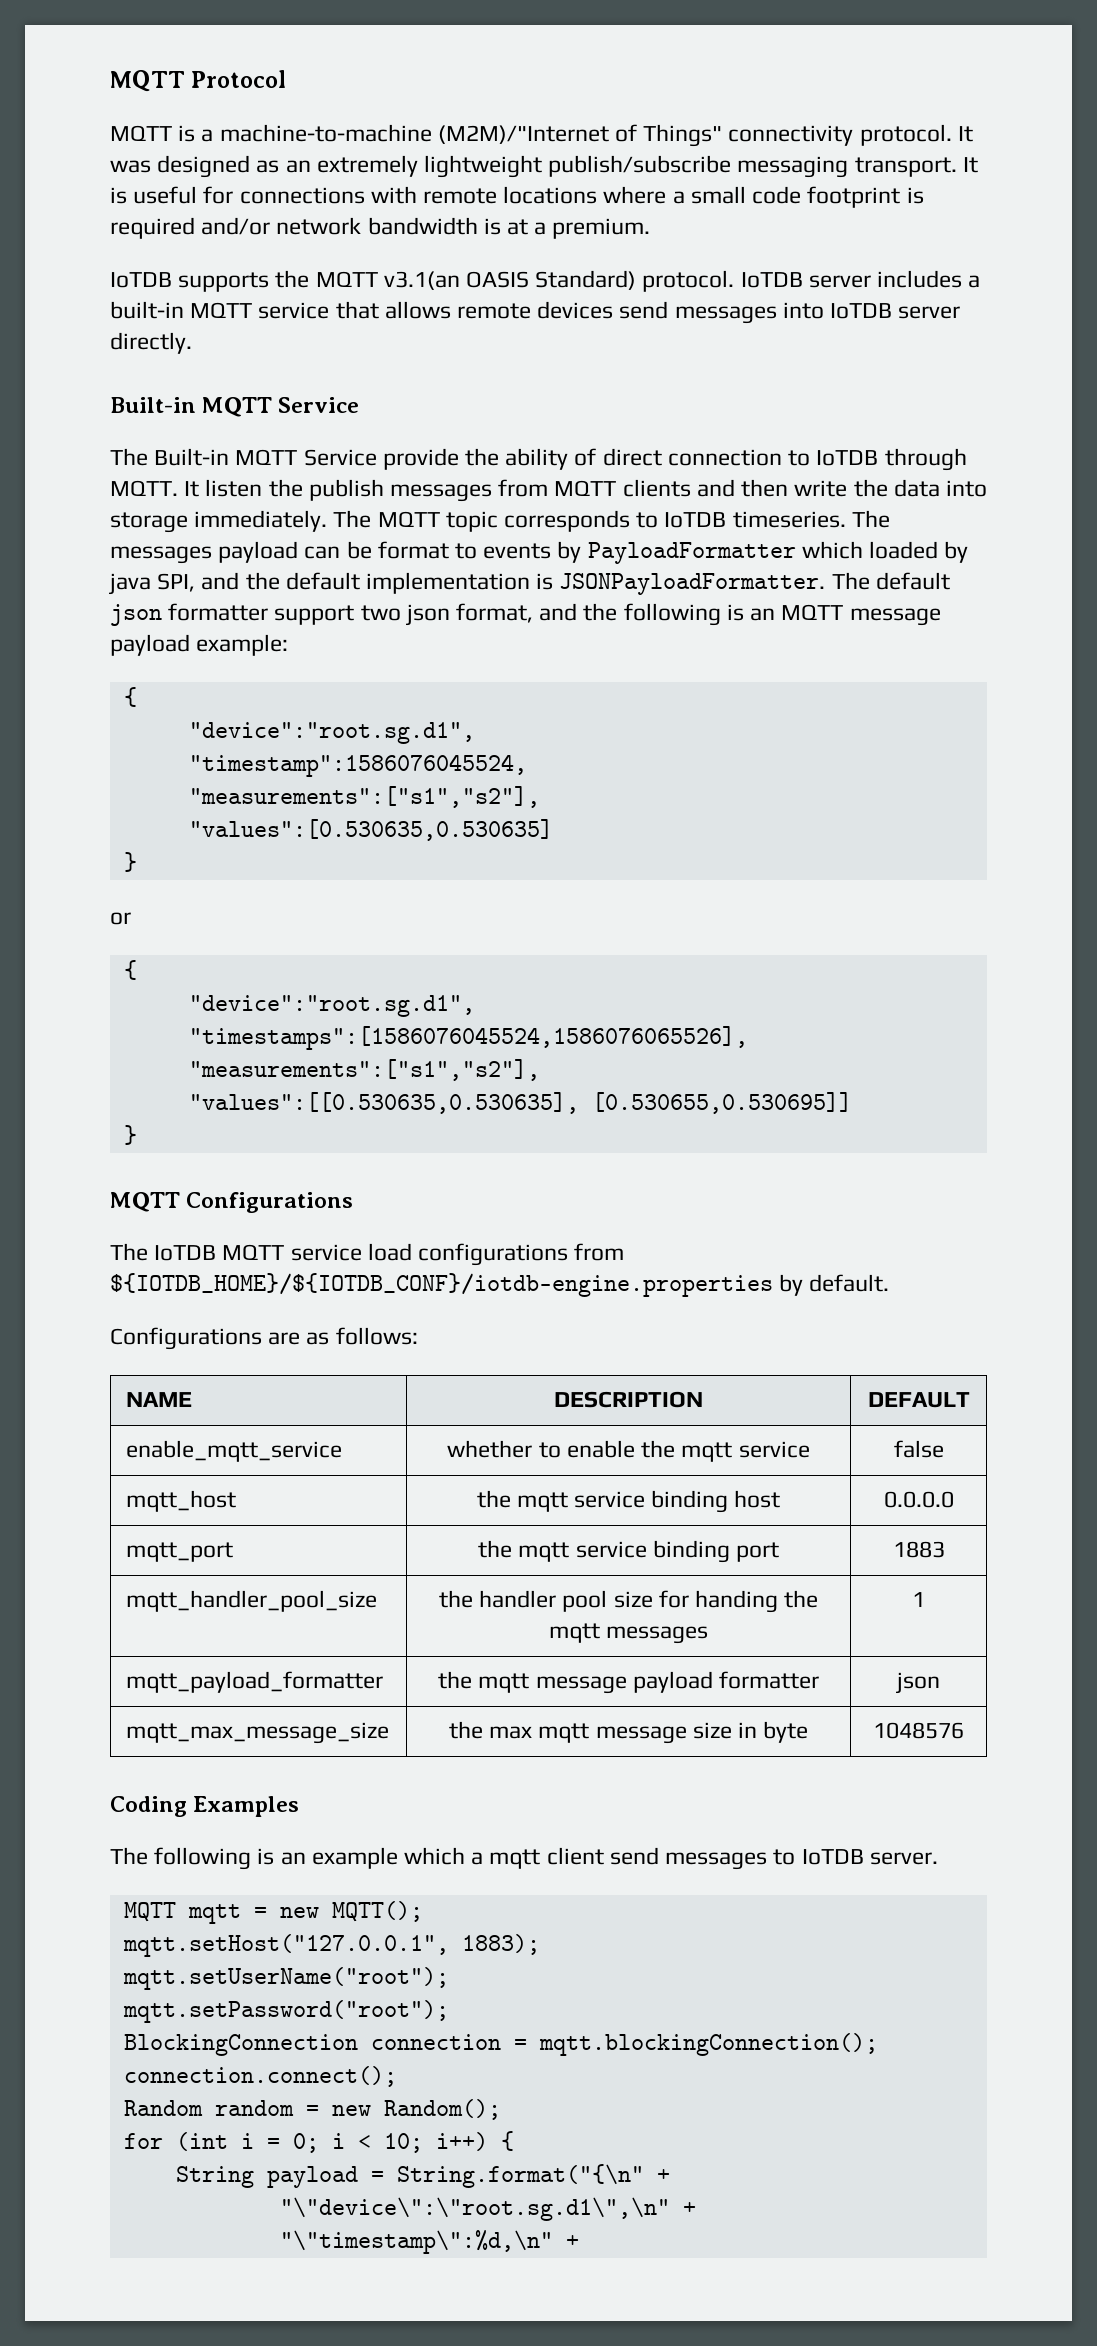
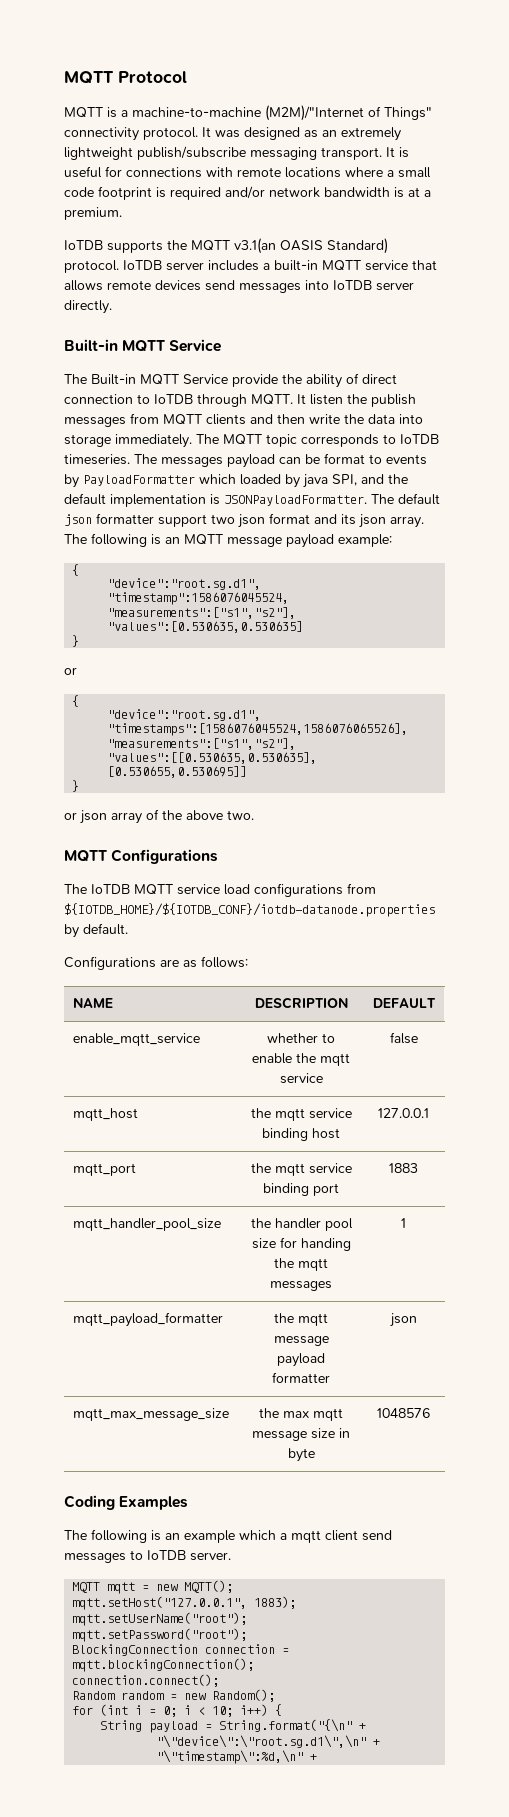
[456,603,618,623] format, and the -> [269,513,424,528] [64,534,87,544] format and its json array. The
(137, 1135) none -> [64,809,254,824] // or json array of the above two.
[110,1273,773,1297] ${IOTDB_HOME}/${IOTDB_CONF}/iotdb-engine.properties -> [64,903,435,917] ${IOTDB_HOME}/${IOTDB_CONF}/iotdb-datanode.properties
[883,1491,954,1508] 0.0.0.0 -> [378,1108,429,1118] 127.0.0.1

